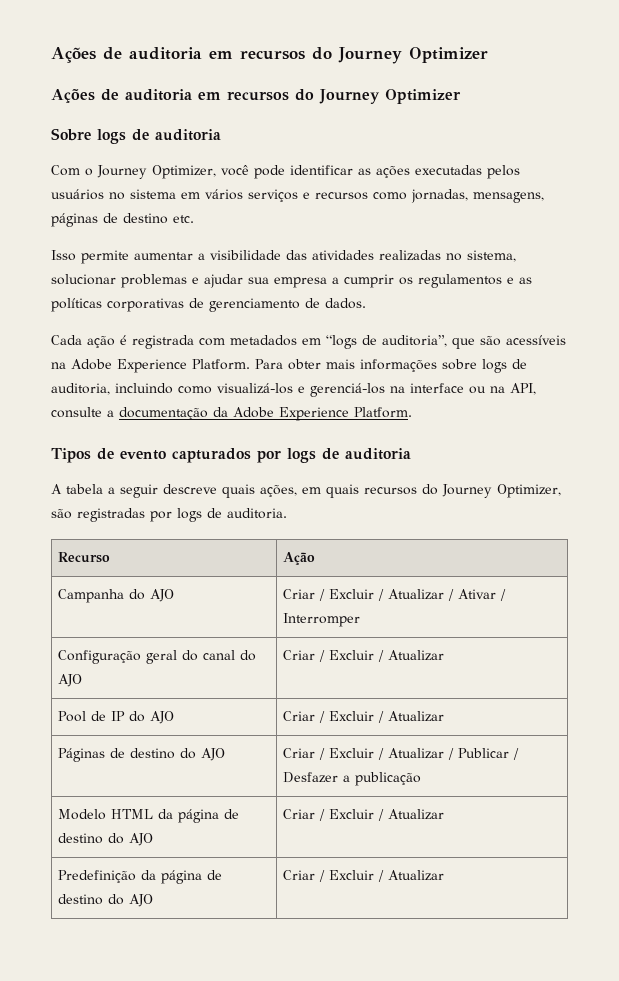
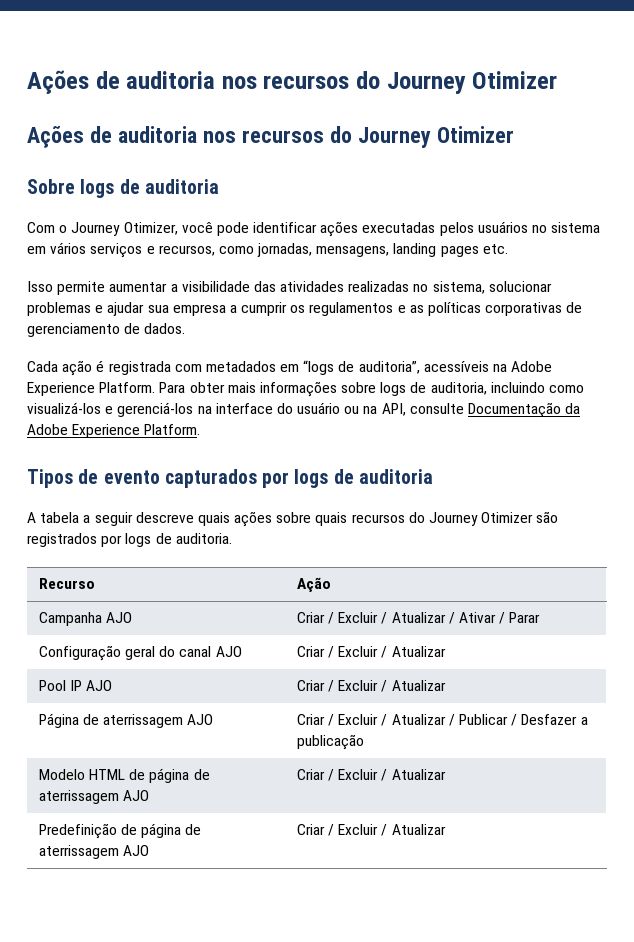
[51,47,488,64] [51,88,461,104] Ações de auditoria em recursos do Journey Optimizer // Ações de auditoria em recursos do Journey Optimizer -> [27,70,558,94] [27,125,514,148] Ações de auditoria nos recursos do Journey Otimizer // Ações de auditoria nos recursos do Journey Otimizer
[152,165,216,179] Optimizer, -> [123,222,178,235] Otimizer,
[358,168,371,175] as -> (318, 227) none
[315,192,368,200] recursos -> [158,245,215,256] recursos,
[51,213,168,227] páginas de destino -> [393,243,479,257] landing pages
[452,336,501,349] que são -> (420, 367) none
(464, 388) none -> [276,402,341,414] do usuário
[107,407,208,420] a documentação -> [468,402,562,418] Documentação
[260,485,321,497] ações, em -> [234,511,312,527] ações sobre
[497,484,561,498] [51,508,145,522] Optimizer, são registradas -> [481,511,559,523] [27,533,97,547] Otimizer são registrados
[129,589,146,600] do -> (102, 619) none
[283,613,361,627] Interromper -> [509,612,541,623] Parar
[240,650,257,661] do -> (212, 651) none
[91,711,175,724] [283,711,445,723] [58,748,197,762] de IP do AJO | Criar / Excluir / Atualizar // Páginas de destino do -> [70,680,113,691] [296,680,446,692] [38,713,184,728] IP AJO | Criar / Excluir / Atualizar // Página de aterrissagem
[158,809,240,823] [58,833,125,844] da página de destino do -> [129,768,210,783] [38,790,119,804] de página de aterrissagem
[141,870,223,884] [58,894,125,905] da página de destino do -> [121,823,202,838] [38,845,119,859] de página de aterrissagem

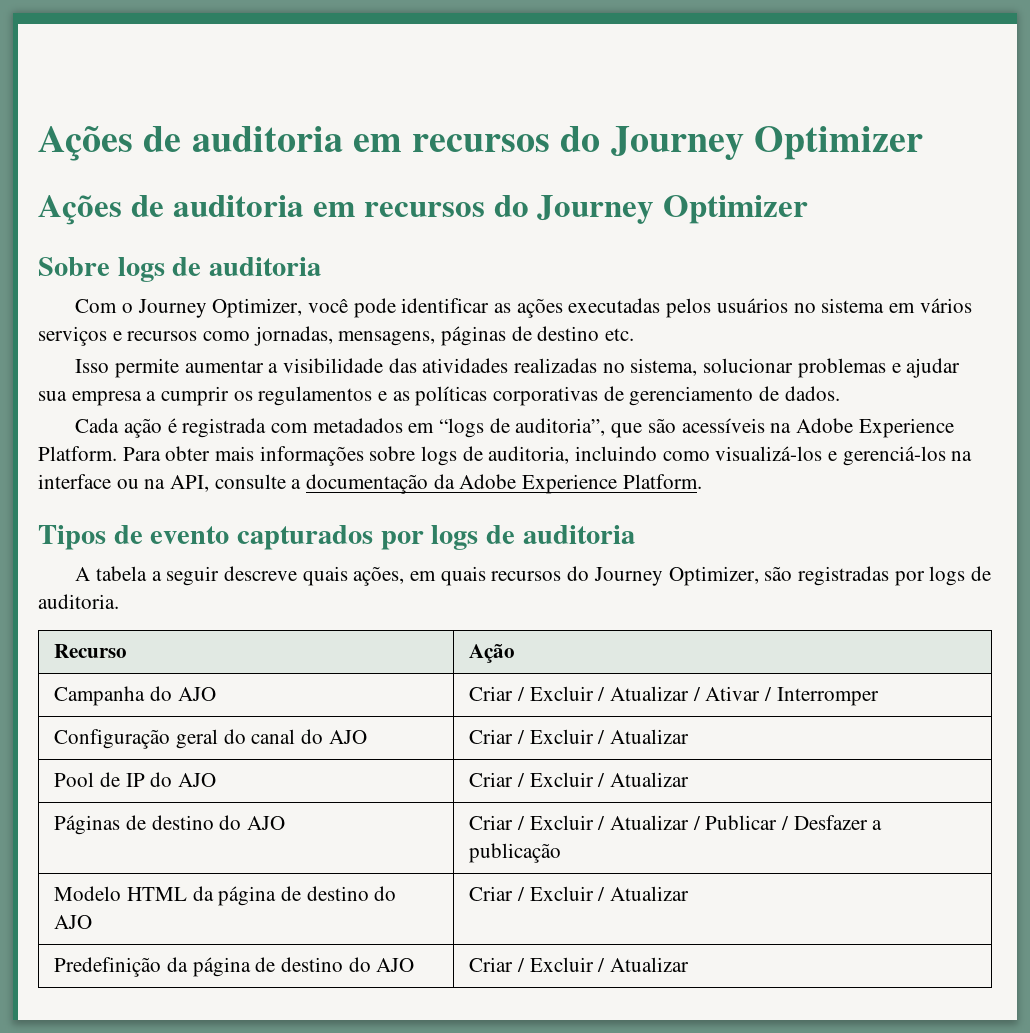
[27,70,558,94] [27,125,514,148] Ações de auditoria nos recursos do Journey Otimizer // Ações de auditoria nos recursos do Journey Otimizer -> [38,126,923,161] [38,195,809,225] Ações de auditoria em recursos do Journey Optimizer // Ações de auditoria em recursos do Journey Optimizer
[123,222,178,235] Otimizer, -> [212,298,303,318] Optimizer,
(318, 227) none -> [494,303,512,313] as
[158,245,215,256] recursos, -> [127,331,198,341] recursos
[393,243,479,257] landing pages -> [441,326,600,346] páginas de destino
(420, 367) none -> [611,418,676,438] que são
[276,402,341,414] do usuário -> (111, 481) none
[468,402,562,418] Documentação -> [291,474,429,494] a documentação
[234,511,312,527] ações sobre -> [353,566,437,586] ações, em
[481,511,559,523] [27,533,97,547] Otimizer são registrados -> [668,566,889,586] Optimizer, são registradas
(102, 619) none -> [150,686,173,701] do
[509,612,541,623] Parar -> [776,687,879,706] Interromper
(212, 651) none -> [301,729,324,744] do
[70,680,113,691] [296,680,446,692] [38,713,184,728] IP AJO | Criar / Excluir / Atualizar // Página de aterrissagem -> [100,772,217,787] [469,772,690,787] [54,815,242,835] de IP do AJO | Criar / Excluir / Atualizar // Páginas de destino do
[129,768,210,783] [38,790,119,804] de página de aterrissagem -> [192,886,397,906] da página de destino do
[121,823,202,838] [38,845,119,859] de página de aterrissagem -> [167,957,371,977] da página de destino do

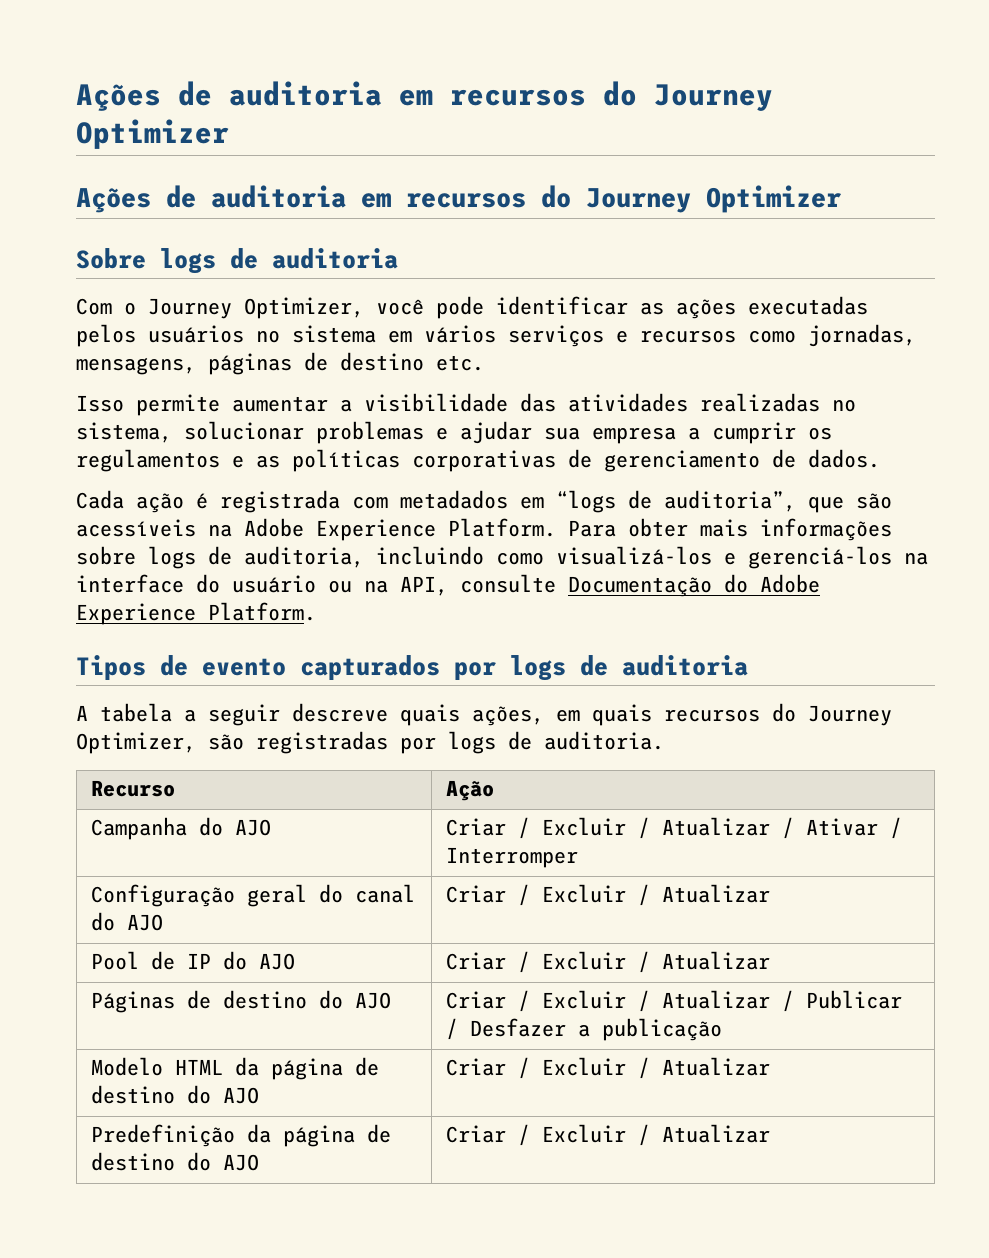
(111, 481) none -> [196,574,316,593] do usuário
[291,474,455,494] a documentação da -> [568,574,748,597] Documentação do

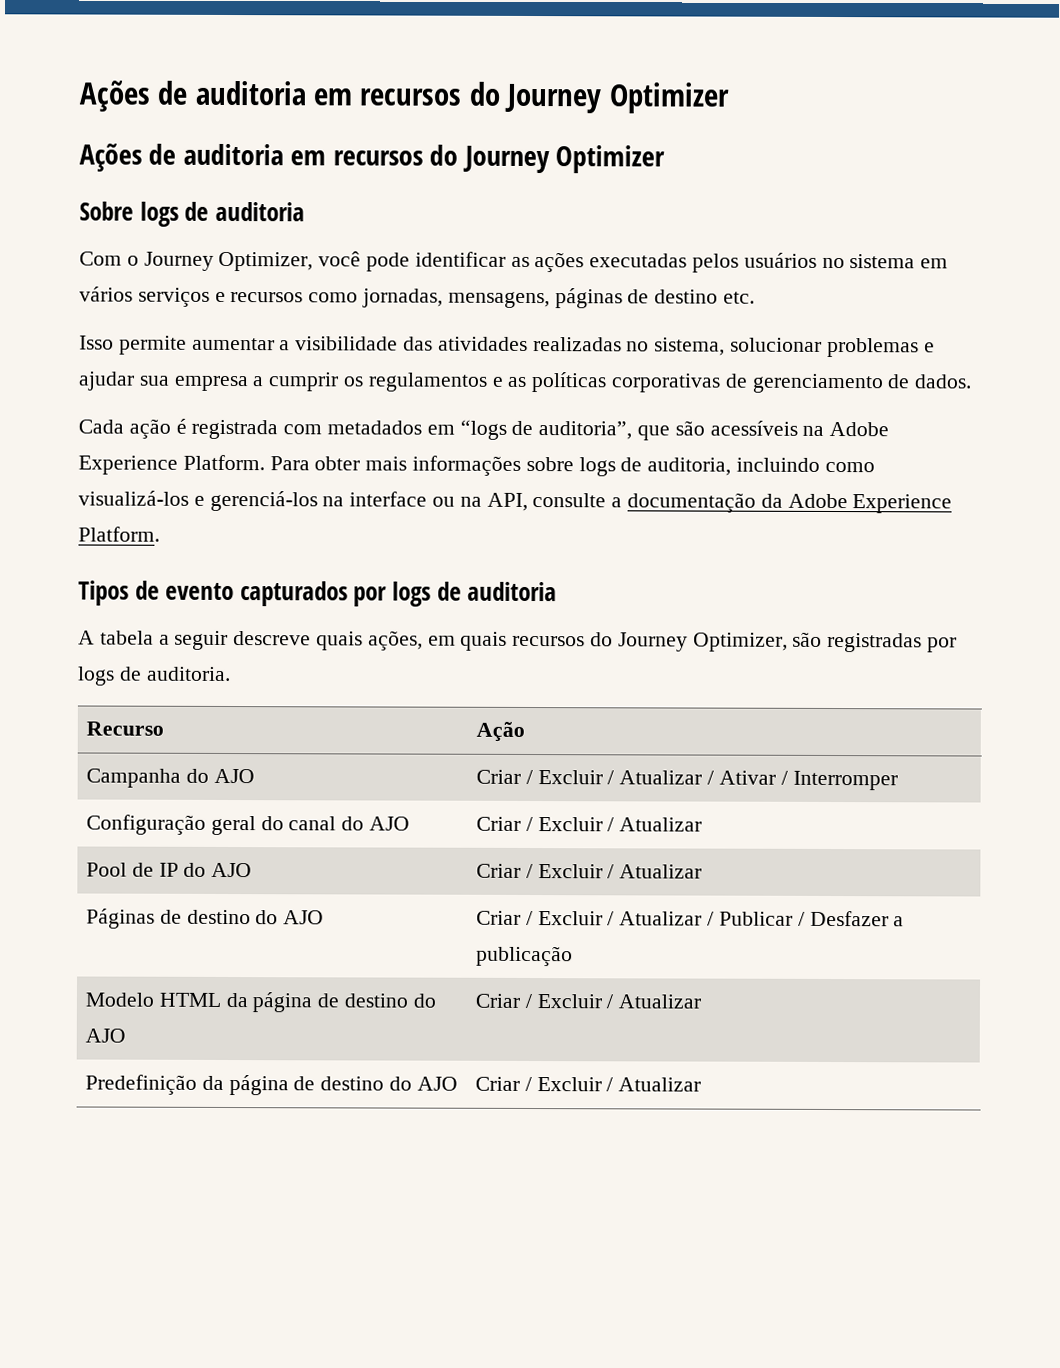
[196,574,316,593] do usuário -> (428, 499) none
[568,574,748,597] Documentação do -> [611,492,783,513] a documentação da

